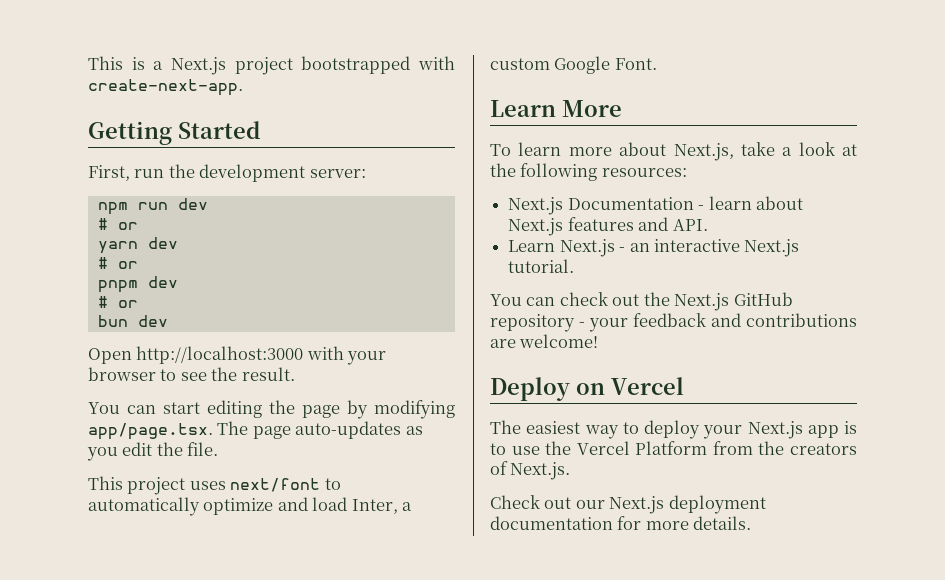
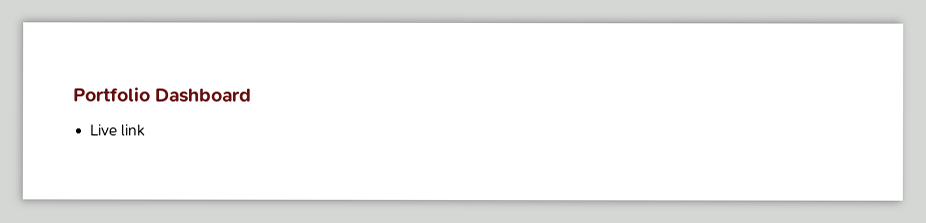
[88,56,455,75] [88,79,243,96] [88,121,260,145] [88,164,366,182] [97,198,208,215] [97,218,138,230] [97,237,178,254] [97,257,138,269] [97,276,178,293] [97,296,138,308] [97,315,168,327] [88,346,387,365] [88,367,295,381] [88,400,455,419] [88,421,423,440] [87,442,219,461] [88,476,341,495] [88,497,413,516] [490,56,657,74] [490,100,622,117] [490,142,857,161] [490,163,687,181] [508,196,803,215] [508,217,708,236] [508,239,800,257] [508,259,575,273] [490,292,793,311] [490,313,857,332] [490,334,599,348] [490,377,684,401] [490,420,857,439] [490,441,857,455] [490,461,571,480] [490,495,766,514] [490,516,752,530] This is a Next.js project bootstrapped with create-next-app. // Getting Started // First, run the development server: // npm run dev // # or // yarn dev // # or // pnpm dev // # or // bun dev // Open http://localhost:3000 with your browser to see the result. // You can start editing the page by modifying app/page.tsx. The page auto-updates as you edit the file. // This project uses next/font to automatically optimize and load Inter, a custom Google Font. // Learn More // To learn more about Next.js, take a look at the following resources: // Next.js Documentation - learn about Next.js features and API. // Learn Next.js - an interactive Next.js tutorial. // You can check out the Next.js GitHub repository - your feedback and contributions are welcome! // Deploy on Vercel // The easiest way to deploy your Next.js app is to use the Vercel Platform from the creators of Next.js. // Check out our Next.js deployment documentation for more details. -> [73,87,253,103] [89,124,146,137] Portfolio Dashboard // Live link

